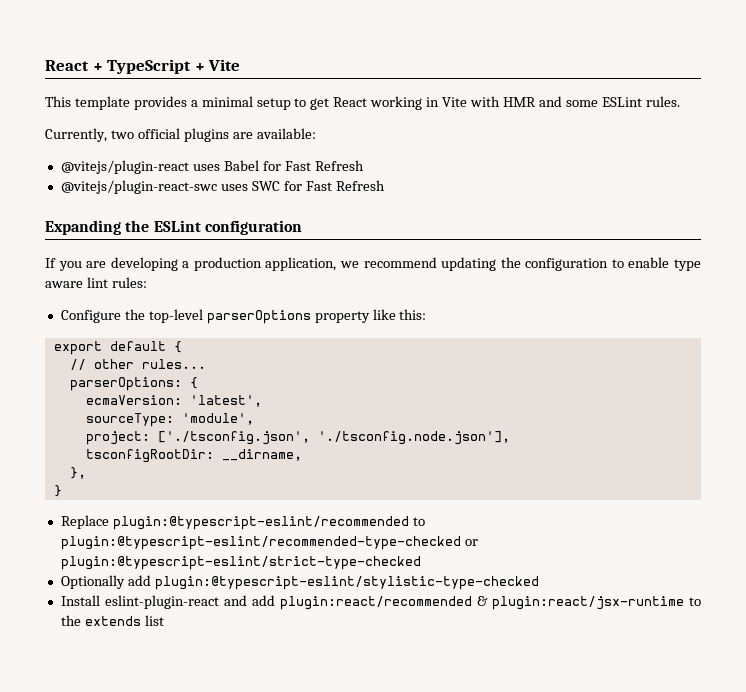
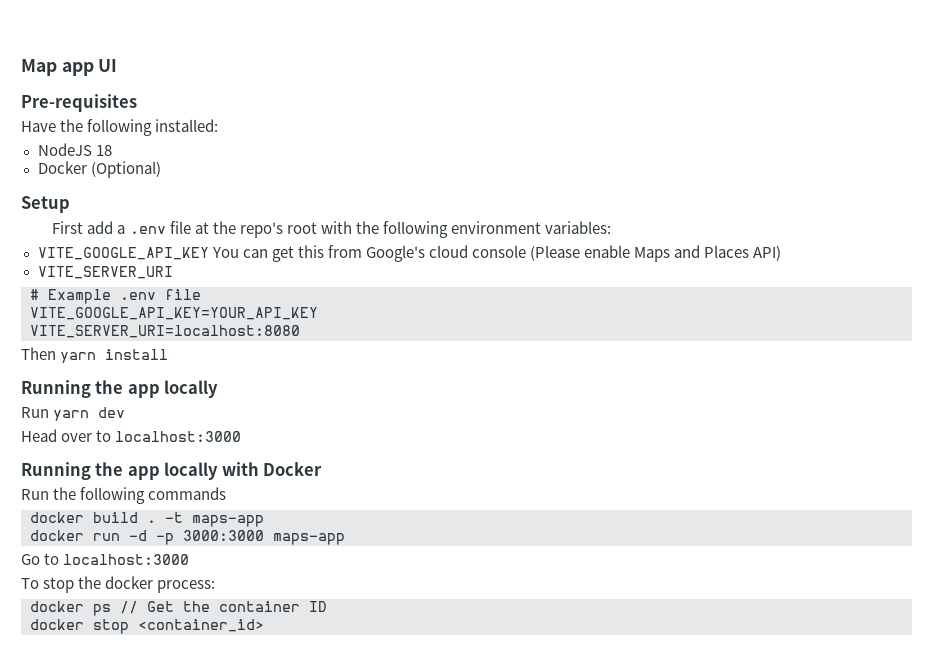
[45,59,241,74] [45,96,680,110] [45,128,316,142] [60,160,364,174] [60,180,385,194] [45,220,302,235] [45,257,701,271] [45,277,147,288] [60,309,427,324] [53,341,182,355] [69,359,206,370] [69,377,198,391] [85,395,262,407] [85,413,254,427] [85,431,510,445] [85,449,302,463] [69,467,86,479] [53,485,62,497] [60,515,425,530] [60,536,478,550] [60,556,421,570] [60,575,539,590] [60,595,702,610] [60,615,164,626] React + TypeScript + Vite // This template provides a minimal setup to get React working in Vite with HMR and some ESLint rules. // Currently, two official plugins are available: // @vitejs/plugin-react uses Babel for Fast Refresh // @vitejs/plugin-react-swc uses SWC for Fast Refresh // Expanding the ESLint configuration // If you are developing a production application, we recommend updating the configuration to enable type aware lint rules: // Configure the top-level parserOptions property like this: // export default { // // other rules... // parserOptions: { // ecmaVersion: 'latest', // sourceType: 'module', // project: ['./tsconfig.json', './tsconfig.node.json'], // tsconfigRootDir: __dirname, // }, // } // Replace plugin:@typescript-eslint/recommended to plugin:@typescript-eslint/recommended-type-checked or plugin:@typescript-eslint/strict-type-checked // Optionally add plugin:@typescript-eslint/stylistic-type-checked // Install eslint-plugin-react and add plugin:react/recommended & plugin:react/jsx-runtime to the extends list -> [21,59,118,76] [21,94,137,112] [21,119,219,136] [37,143,112,156] [37,161,161,178] [21,196,70,213] [52,221,612,238] [37,245,782,262] [37,266,173,279] [30,289,201,304] [30,307,318,320] [30,325,300,338] [21,347,169,363] [21,380,219,398] [21,407,126,421] [21,429,242,442] [21,462,323,480] [21,487,227,504] [30,512,264,527] [30,530,345,545] [21,553,190,565] [21,576,216,593] [30,601,327,616] [30,619,264,634] Map app UI // Pre-requisites // Have the following installed: // NodeJS 18 // Docker (Optional) // Setup // First add a .env file at the repo's root with the following environment variables: // VITE_GOOGLE_API_KEY You can get this from Google's cloud console (Please enable Maps and Places API) // VITE_SERVER_URI // # Example .env file // VITE_GOOGLE_API_KEY=YOUR_API_KEY // VITE_SERVER_URI=localhost:8080 // Then yarn install // Running the app locally // Run yarn dev // Head over to localhost:3000 // Running the app locally with Docker // Run the following commands // docker build . -t maps-app // docker run -d -p 3000:3000 maps-app // Go to localhost:3000 // To stop the docker process: // docker ps // Get the container ID // docker stop <container_id>

